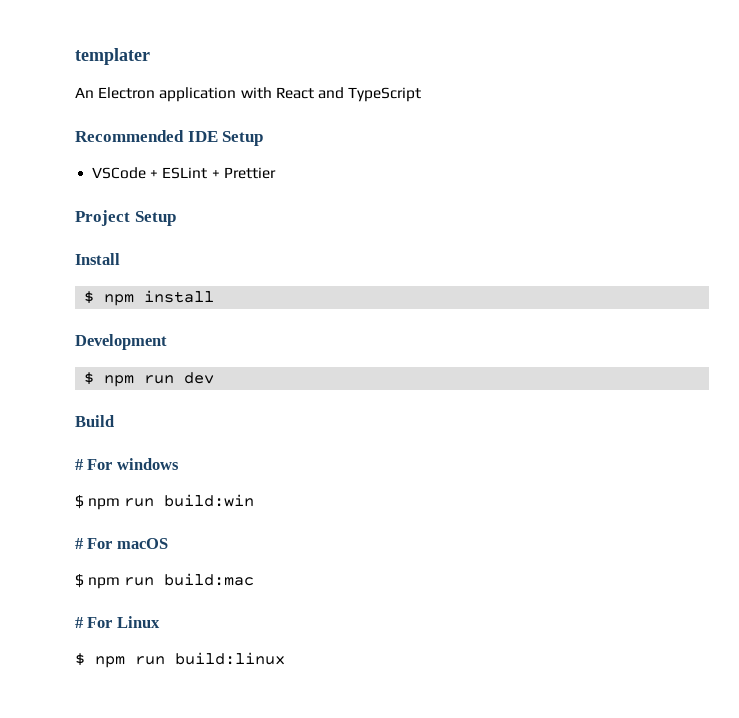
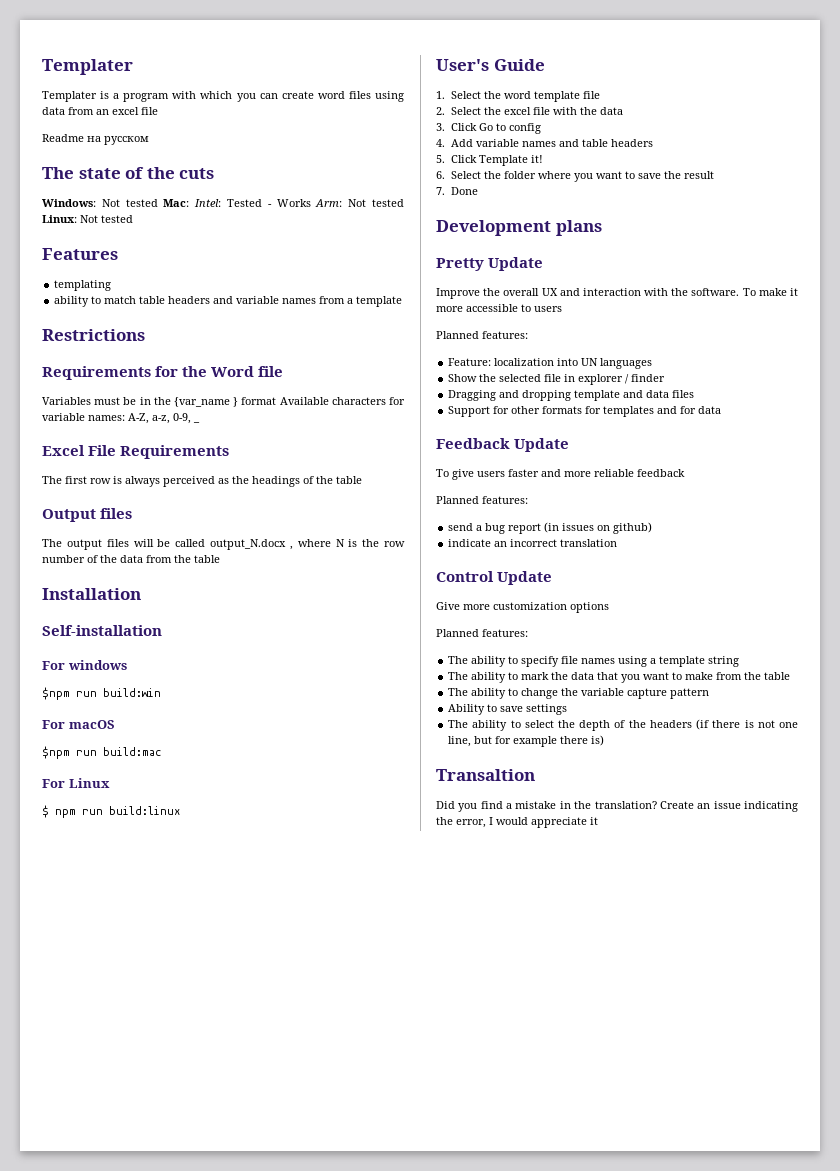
[75,48,150,65] [75,87,422,102] [75,130,264,146] [92,167,276,179] [75,210,176,226] [75,253,120,265] [84,290,215,306] [75,334,167,350] [84,372,215,387] [75,415,114,427] [75,459,84,470] templater // An Electron application with React and TypeScript // Recommended IDE Setup // VSCode + ESLint + Prettier // Project Setup // Install // $ npm install // Development // $ npm run dev // Build // # -> [42,59,133,75] [42,91,404,102] [42,107,158,115] [42,134,149,145] [42,167,215,179] [42,199,405,207] [42,215,133,223] [42,248,118,260] [54,280,112,291] [54,296,403,307] [42,329,145,341] [42,366,284,380] [42,397,405,407] [42,413,200,424] [42,445,230,459] [42,476,362,487] [42,508,133,522] [42,539,405,550] [42,555,220,563] [42,588,141,600] [42,625,162,636] Templater // Templater is a program with which you can create word files using data from an excel file // Readme на русском // The state of the cuts // Windows: Not tested Mac: Intel: Tested - Works Arm: Not tested Linux: Not tested // Features // templating // ability to match table headers and variable names from a template // Restrictions // Requirements for the Word file // Variables must be in the {var_name } format Available characters for variable names: A-Z, a-z, 0-9, _ // Excel File Requirements // The first row is always perceived as the headings of the table // Output files // The output files will be called output_N.docx , where N is the row number of the data from the table // Installation // Self-installation //
[75,495,121,510] $ npm -> [42,687,70,700] $npm
[75,538,84,549] # -> (161, 692) none
[75,574,121,589] $ npm -> [42,746,70,759] $npm
[75,617,84,628] # -> (162, 751) none
(285, 658) none -> [436,59,545,71] [436,91,600,102] [436,107,623,115] [436,123,541,134] [436,139,653,147] [436,155,543,166] [436,171,714,182] [436,187,478,195] [436,220,602,236] [436,257,544,271] [436,288,798,299] [436,304,562,312] [436,331,528,339] [448,358,653,369] [448,374,666,385] [448,390,695,401] [448,406,722,417] [436,438,570,452] [436,469,685,480] [436,496,528,504] [448,522,653,534] [448,539,618,547] [436,571,553,585] [436,602,609,613] [436,629,528,637] [448,656,740,667] [448,672,791,683] [448,688,710,699] [448,704,568,715] [448,719,798,731] [448,735,605,747] [436,769,535,781] [436,801,798,812] [436,817,598,828] // User's Guide // 1. Select the word template file // 2. Select the excel file with the data // 3. Click Go to config // 4. Add variable names and table headers // 5. Click Template it! // 6. Select the folder where you want to save the result // 7. Done // Development plans // Pretty Update // Improve the overall UX and interaction with the software. To make it more accessible to users // Planned features: // Feature: localization into UN languages // Show the selected file in explorer / finder // Dragging and dropping template and data files // Support for other formats for templates and for data // Feedback Update // To give users faster and more reliable feedback // Planned features: // send a bug report (in issues on github) // indicate an incorrect translation // Control Update // Give more customization options // Planned features: // The ability to specify file names using a template string // The ability to mark the data that you want to make from the table // The ability to change the variable capture pattern // Ability to save settings // The ability to select the depth of the headers (if there is not one line, but for example there is) // Transaltion // Did you find a mistake in the translation? Create an issue indicating the error, I would appreciate it

